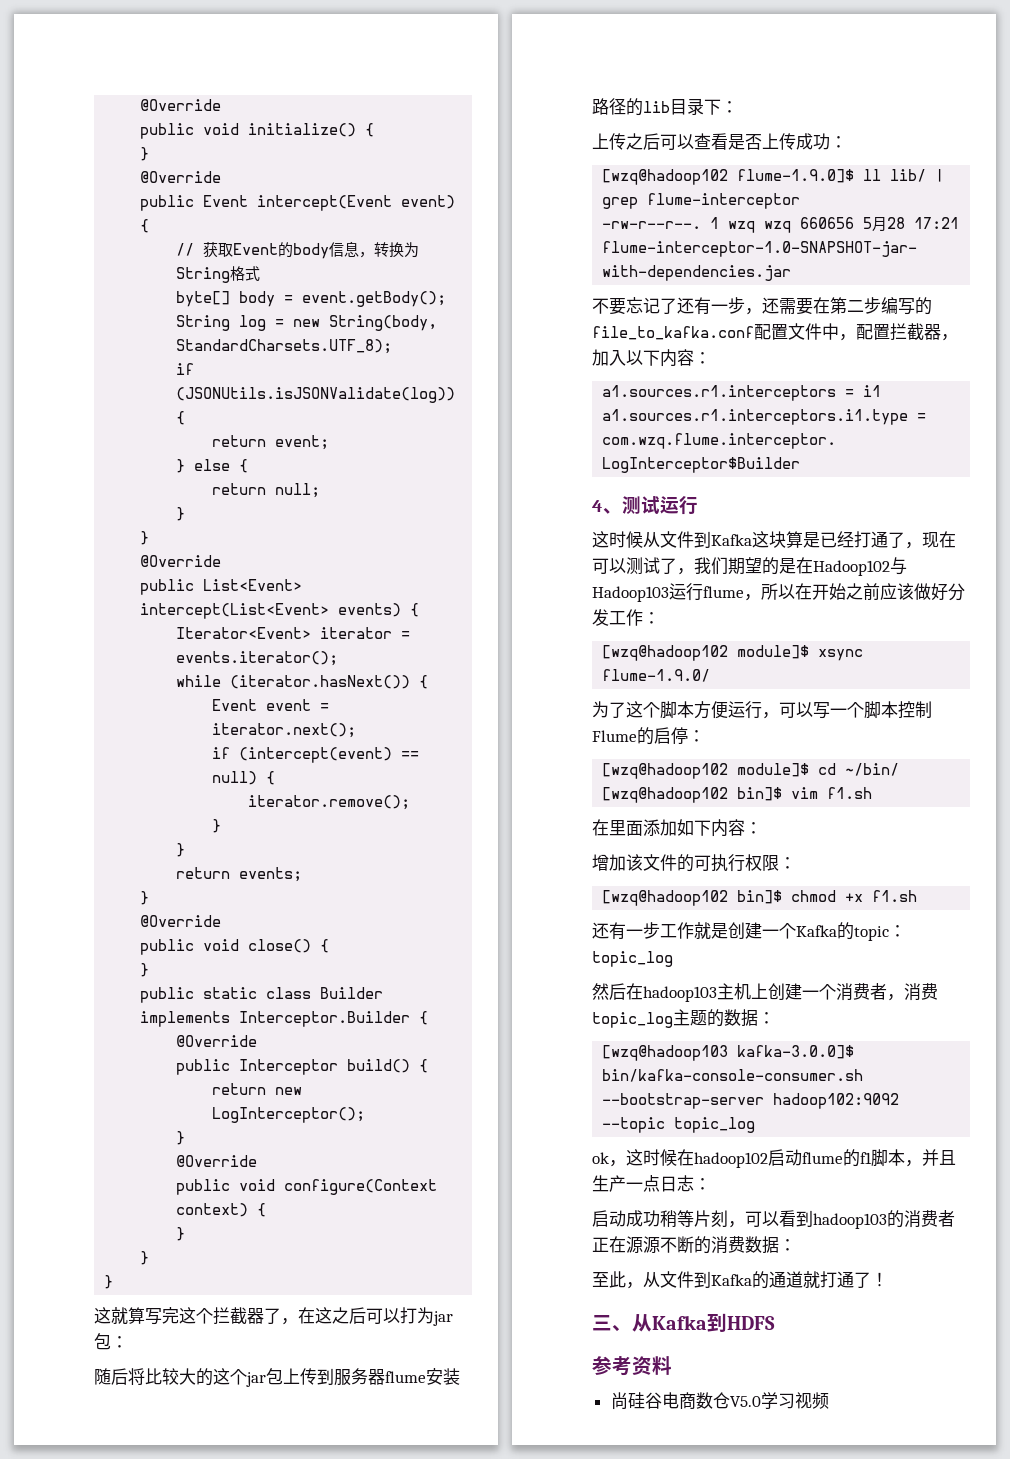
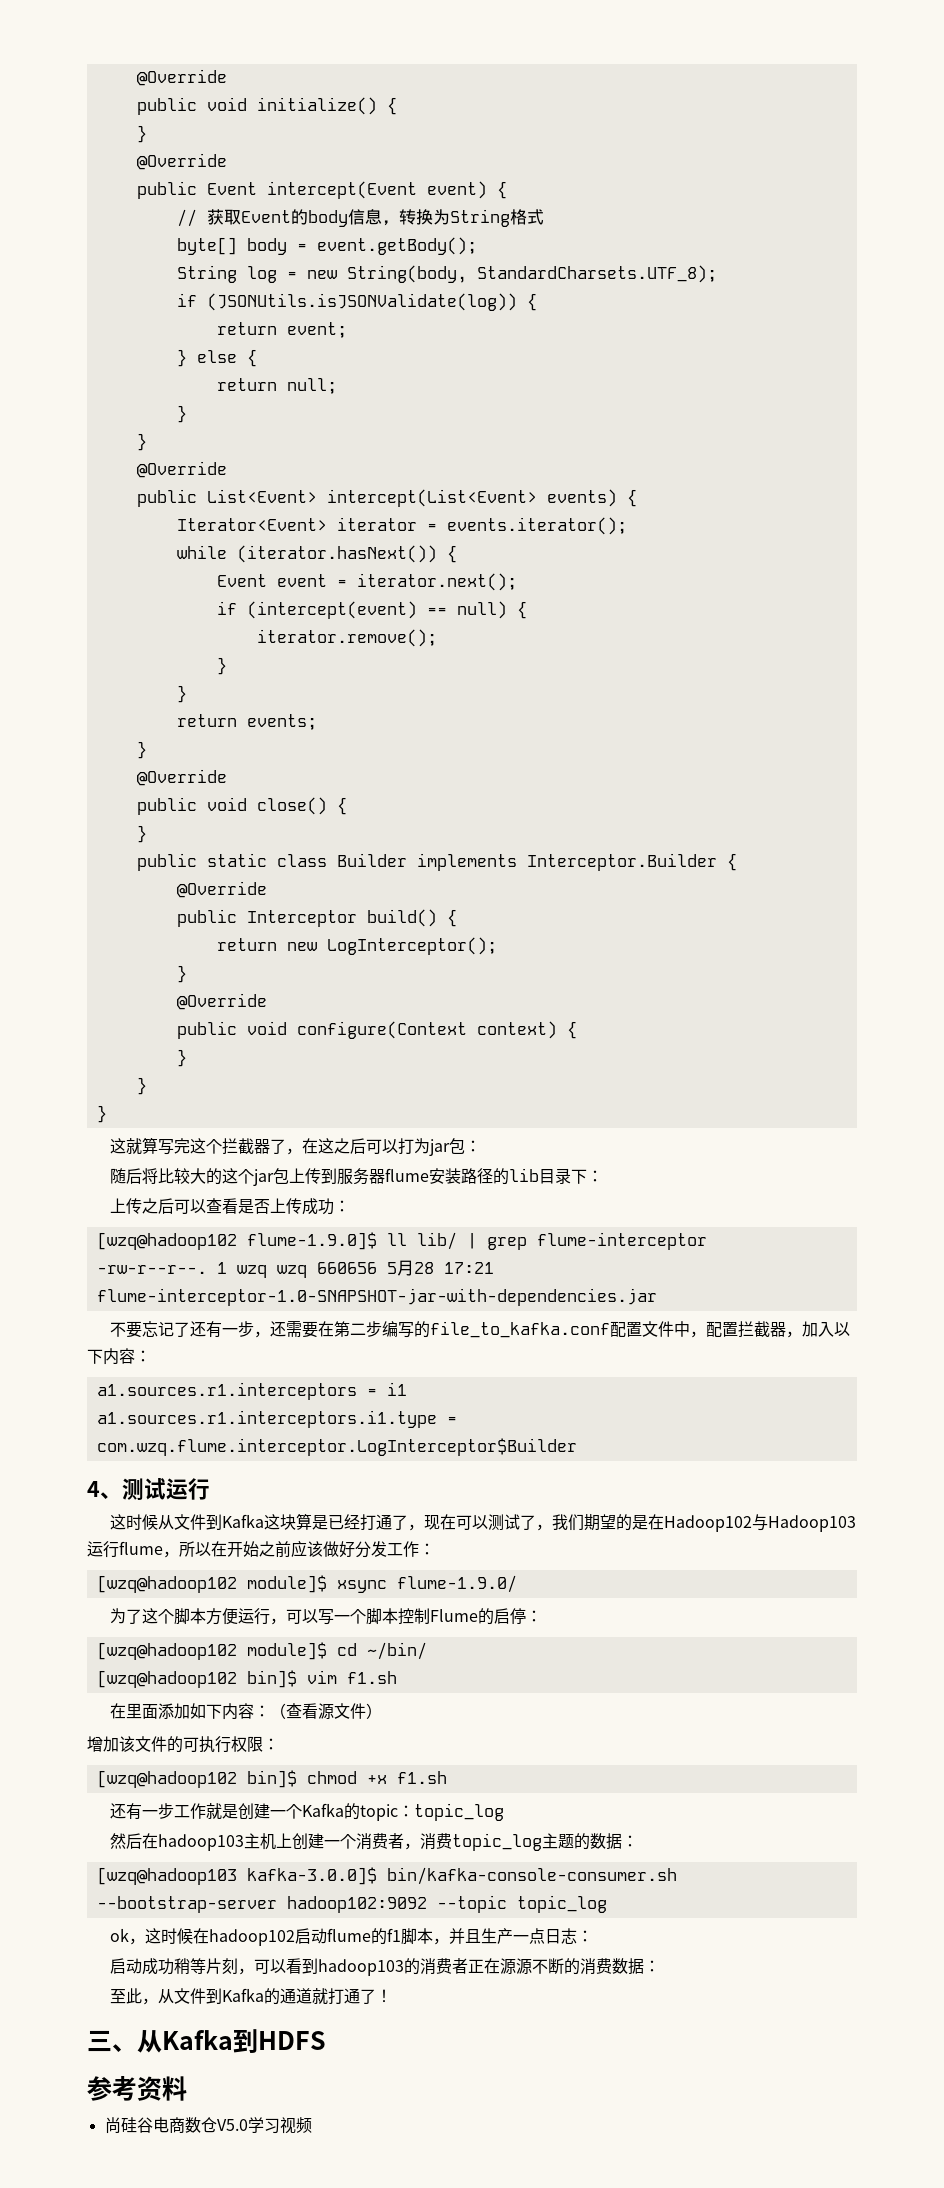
(762, 828) none -> [269,1703,382,1720] （查看源文件）

